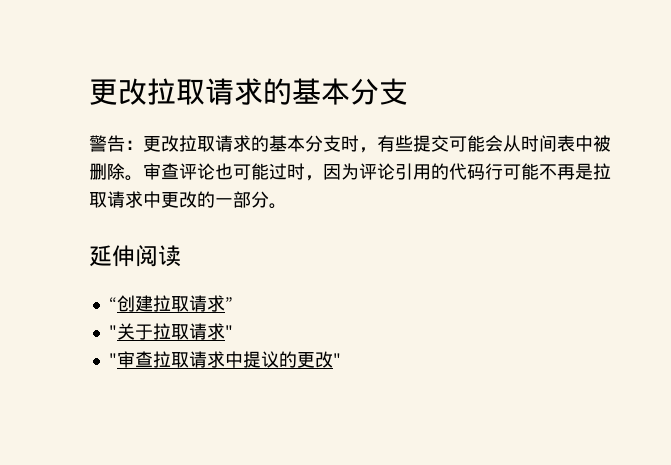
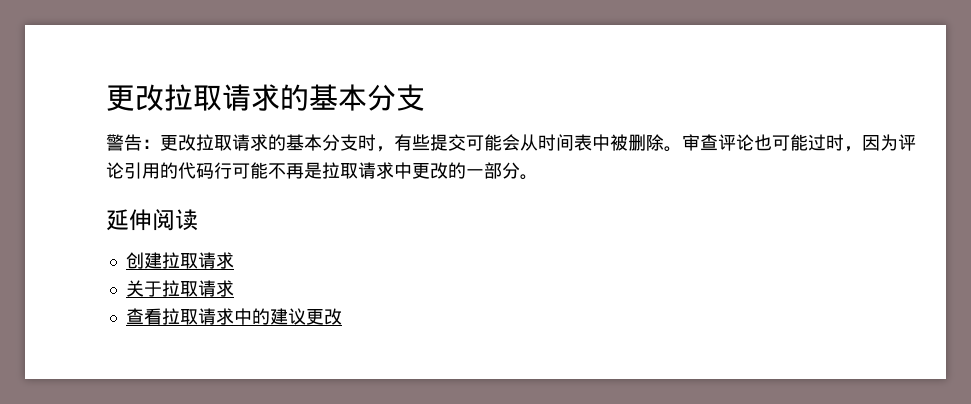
[108,297,117,310] “ -> (198, 220) none
[224,297,233,310] [108,325,117,338] ” // " -> (234, 260) //
[224,325,233,338] [108,351,341,368] " // "审查拉取请求中提议的更改" -> [125,308,342,325] // 查看拉取请求中的建议更改

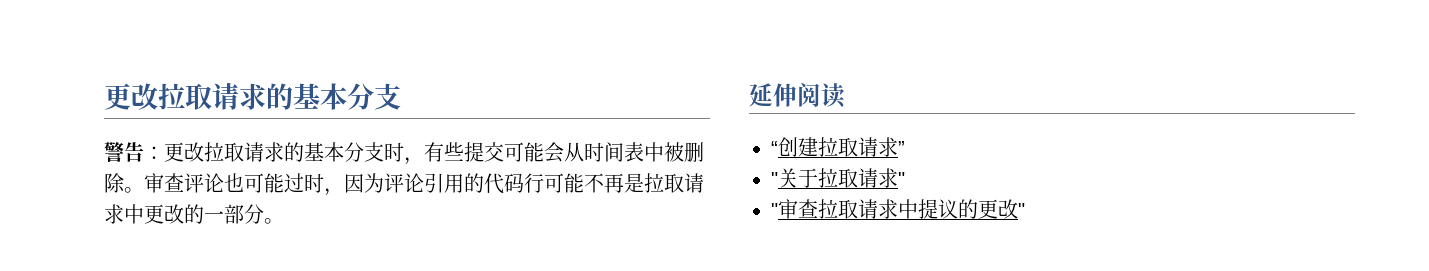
(198, 220) none -> [771,141,778,155] “
(234, 260) // -> [898,141,905,155] [771,172,778,186] ” // "
[125,308,342,325] // 查看拉取请求中的建议更改 -> [898,172,905,186] [771,199,1025,219] " // "审查拉取请求中提议的更改"

